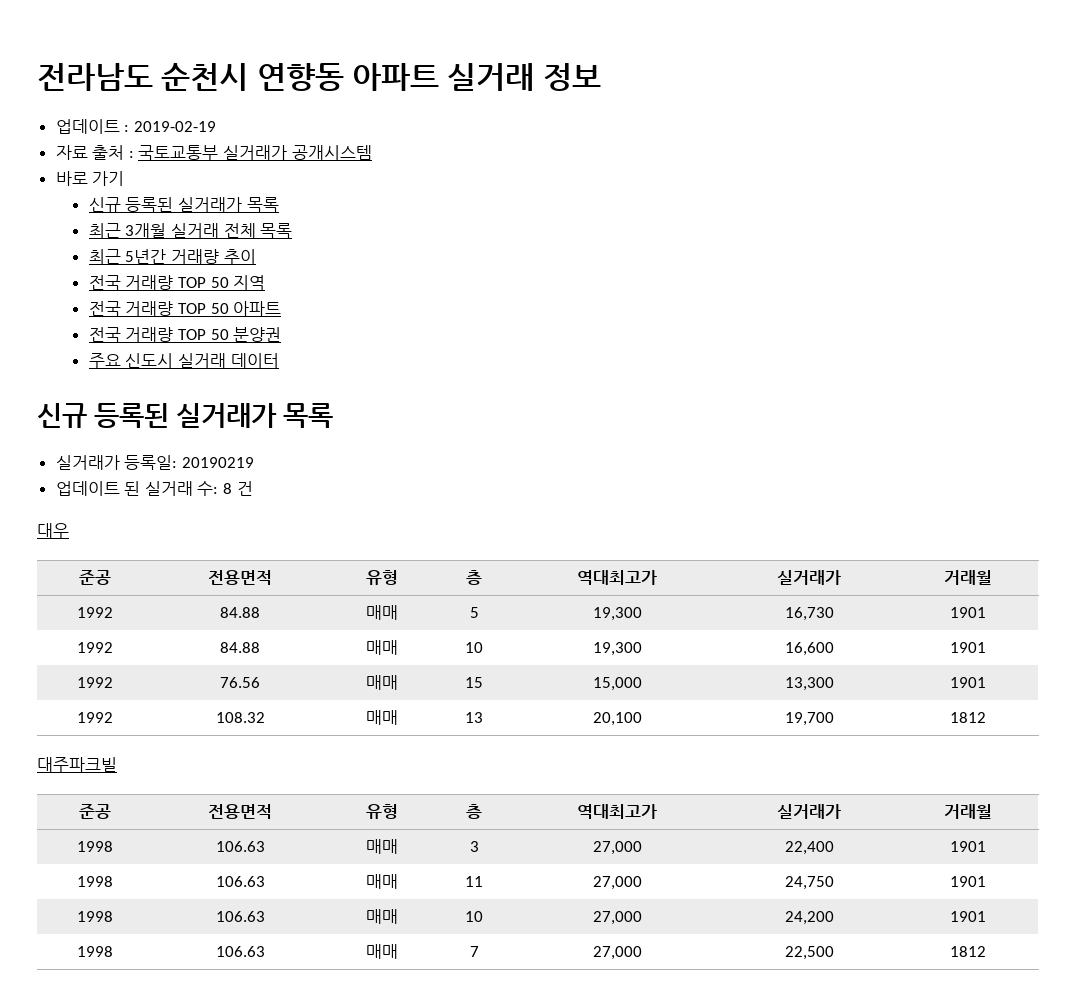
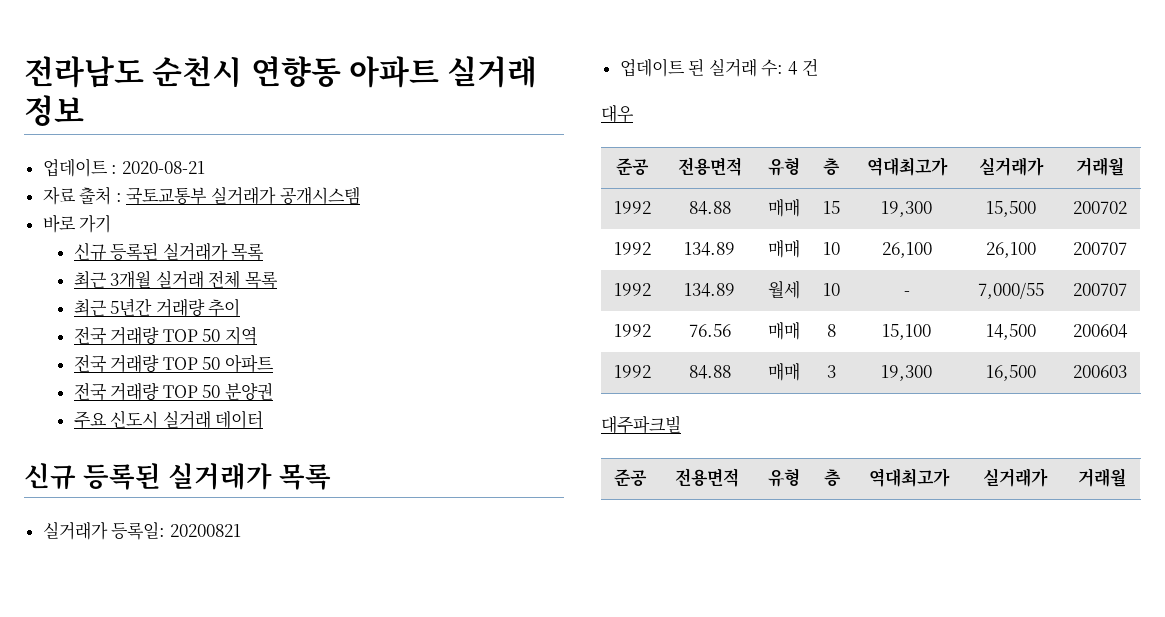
[133,121,216,132] 2019-02-19 -> [121,161,205,174] 2020-08-21
[181,457,254,468] 20190219 -> [169,524,241,537] 20200821
[223,483,233,494] 8 -> [788,61,799,75] 4
[469,607,479,618] [592,607,642,621] [784,607,834,621] [949,607,986,618] [77,642,113,653] [220,642,260,653] [365,640,398,655] [465,642,483,653] [592,642,642,656] [784,642,834,656] [949,642,986,653] [77,677,113,688] [220,677,260,688] [365,675,398,690] [465,677,483,688] [592,677,642,691] [784,677,834,691] [949,677,986,688] [77,712,113,723] [215,712,265,723] [365,710,398,725] [465,712,483,723] [592,712,642,726] [784,712,834,726] [949,712,986,723] 5 | 19,300 | 16,730 | 1901 // 1992 | 84.88 | 매매 | 10 | 19,300 | 16,600 | 1901 // 1992 | 76.56 | 매매 | 15 | 15,000 | 13,300 | 1901 // 1992 | 108.32 | 매매 | 13 | 20,100 | 19,700 | 1812 -> [822,201,840,214] [881,201,932,217] [985,201,1036,217] [1072,201,1127,214] [613,242,651,255] [684,242,735,256] [768,240,800,258] [822,242,840,255] [881,242,932,258] [985,242,1036,258] [1072,242,1127,255] [613,283,651,296] [684,283,735,297] [768,281,800,299] [822,283,840,296] [903,291,910,296] [977,282,1044,299] [1072,283,1127,296] [613,324,651,337] [688,324,731,337] [768,322,800,340] [826,324,836,337] [882,324,931,340] [985,324,1036,340] [1072,324,1128,338] [613,365,651,378] [688,365,731,379] [768,363,800,381] [826,365,836,378] [881,365,932,381] [985,365,1036,381] [1072,365,1127,378] 15 | 19,300 | 15,500 | 200702 // 1992 | 134.89 | 매매 | 10 | 26,100 | 26,100 | 200707 // 1992 | 134.89 | 월세 | 10 | - | 7,000/55 | 200707 // 1992 | 76.56 | 매매 | 8 | 15,100 | 14,500 | 200604 // 1992 | 84.88 | 매매 | 3 | 19,300 | 16,500 | 200603
[77,841,113,852] [215,841,265,852] [365,839,398,854] [469,841,479,852] [592,841,642,855] [784,841,834,855] [949,841,986,852] [77,876,113,887] [215,876,265,887] [365,874,398,889] [465,876,483,887] [592,876,642,890] [784,876,834,890] [949,876,986,887] [77,911,113,922] [215,911,265,922] [365,909,398,924] [465,911,483,922] [592,911,642,925] [784,911,834,925] [949,911,986,922] [77,946,113,957] [215,946,265,957] [365,944,398,959] [469,946,479,957] [592,946,642,960] [784,946,834,960] [949,946,986,957] // 1998 | 106.63 | 매매 | 3 | 27,000 | 22,400 | 1901 // 1998 | 106.63 | 매매 | 11 | 27,000 | 24,750 | 1901 // 1998 | 106.63 | 매매 | 10 | 27,000 | 24,200 | 1901 // 1998 | 106.63 | 매매 | 7 | 27,000 | 22,500 | 1812 -> (1126, 477) none

